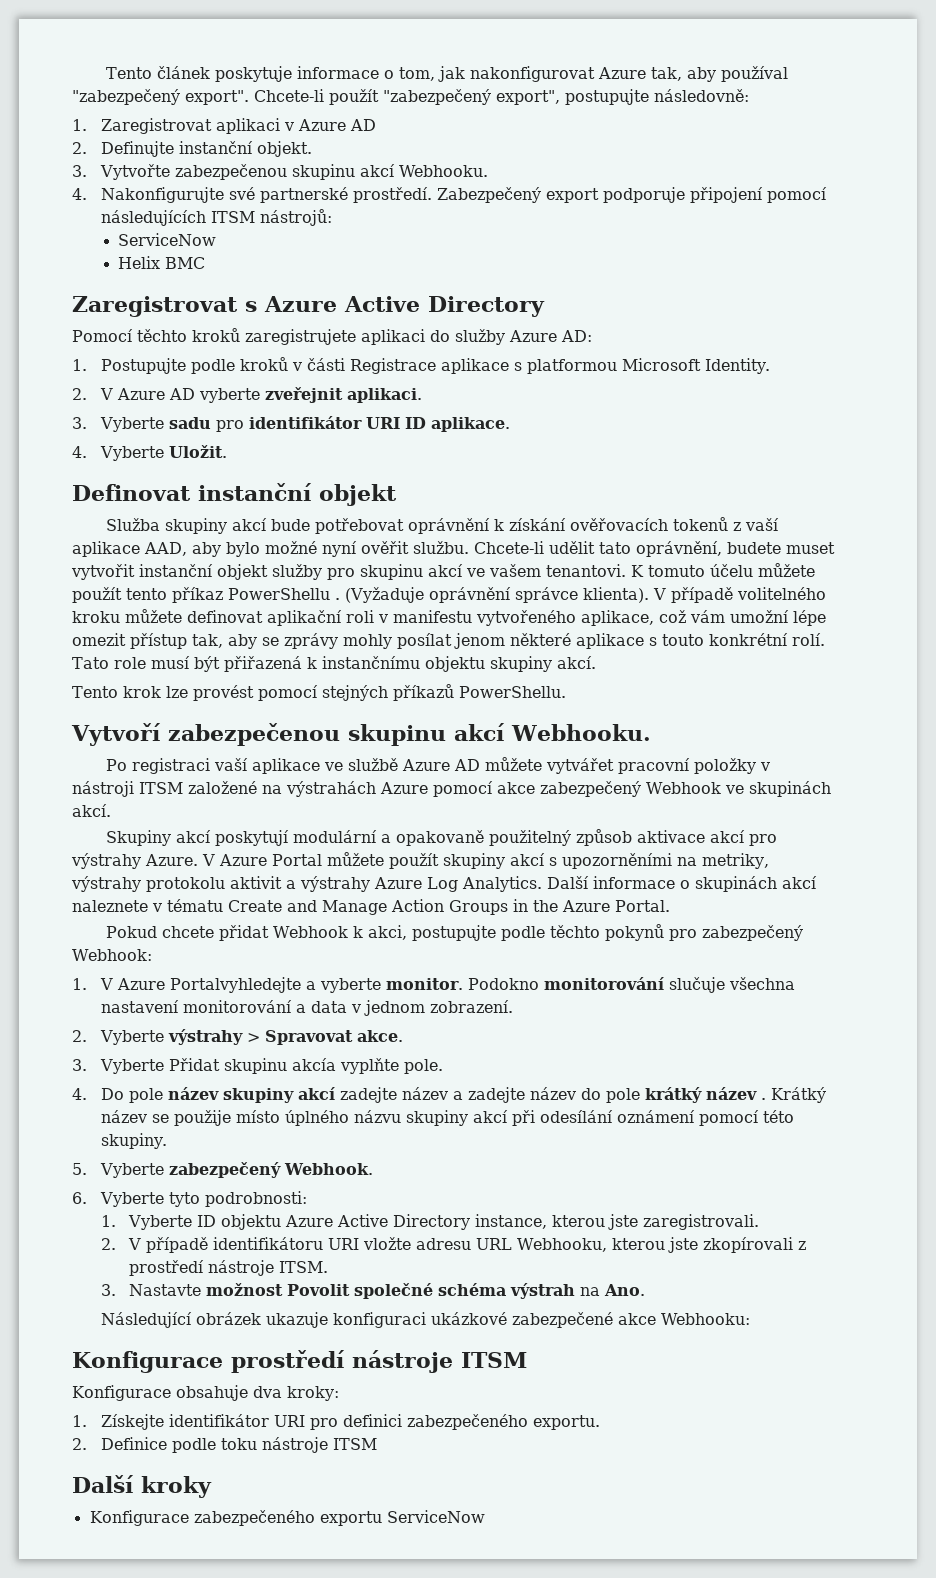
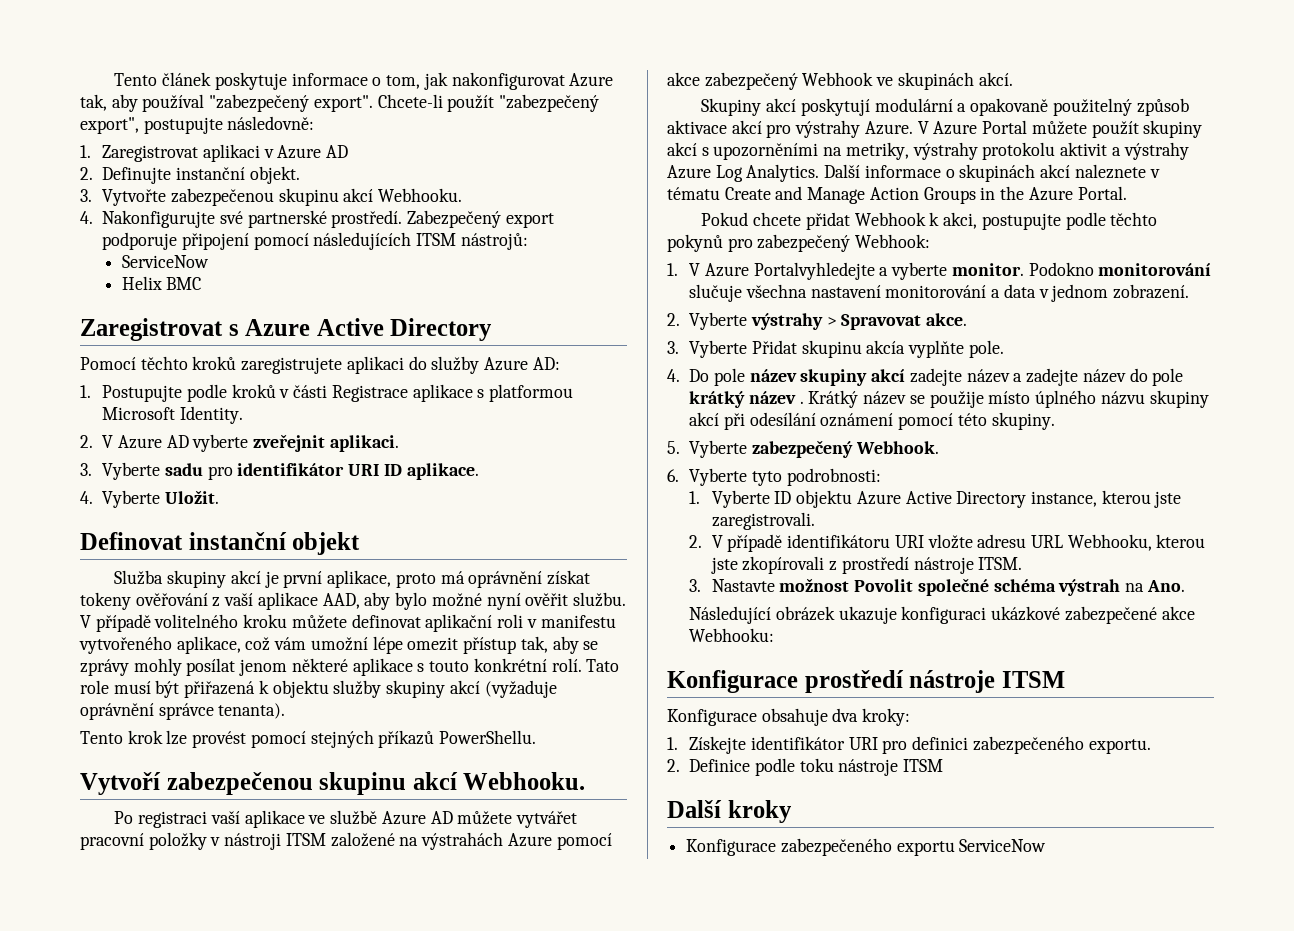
[270,517,728,534] bude potřebovat oprávnění k získání ověřovacích tokenů -> [264,570,590,588] [80,592,208,610] je první aplikace, proto má oprávnění získat tokeny ověřování
[474,541,835,557] [71,563,815,580] [72,587,649,603] Chcete-li udělit tato oprávnění, budete muset vytvořit instanční objekt služby pro skupinu akcí ve vašem tenantovi. K tomuto účelu můžete použít tento příkaz PowerShellu . (Vyžaduje oprávnění správce klienta). -> (626, 599) none
[321,656,596,672] instančnímu objektu skupiny akcí. -> [272,680,557,698] [80,703,286,720] objektu služby skupiny akcí (vyžaduje oprávnění správce tenanta).

